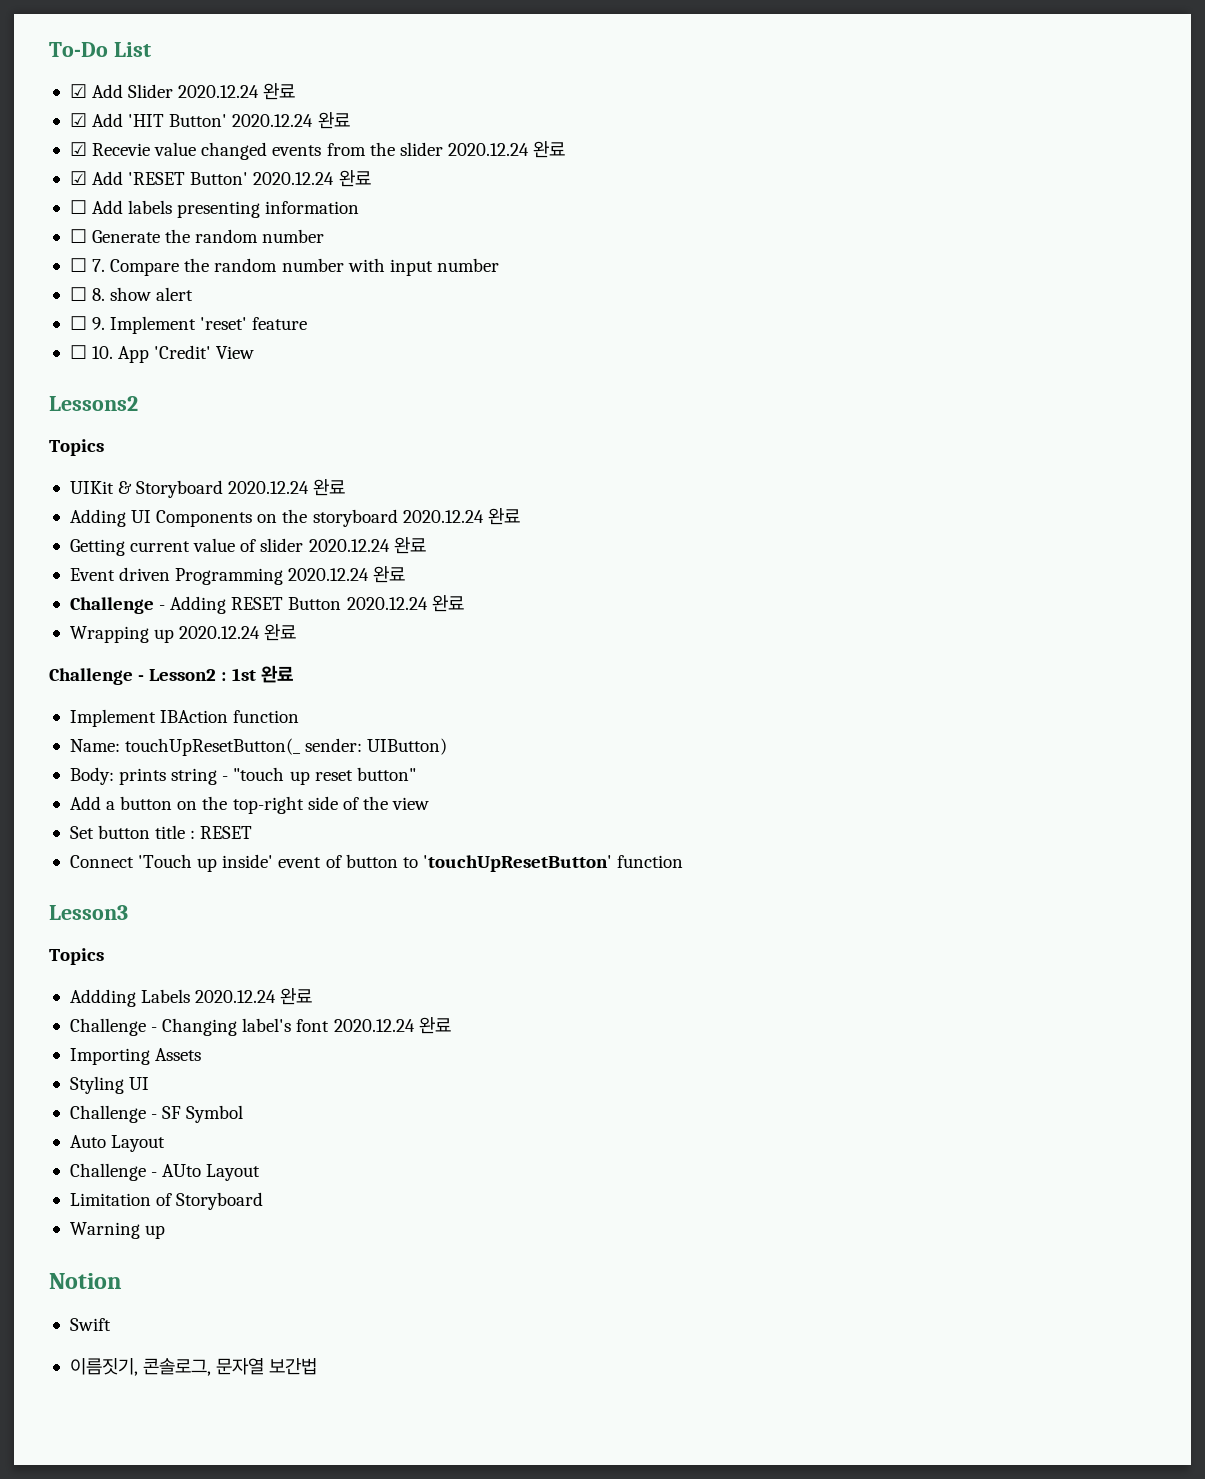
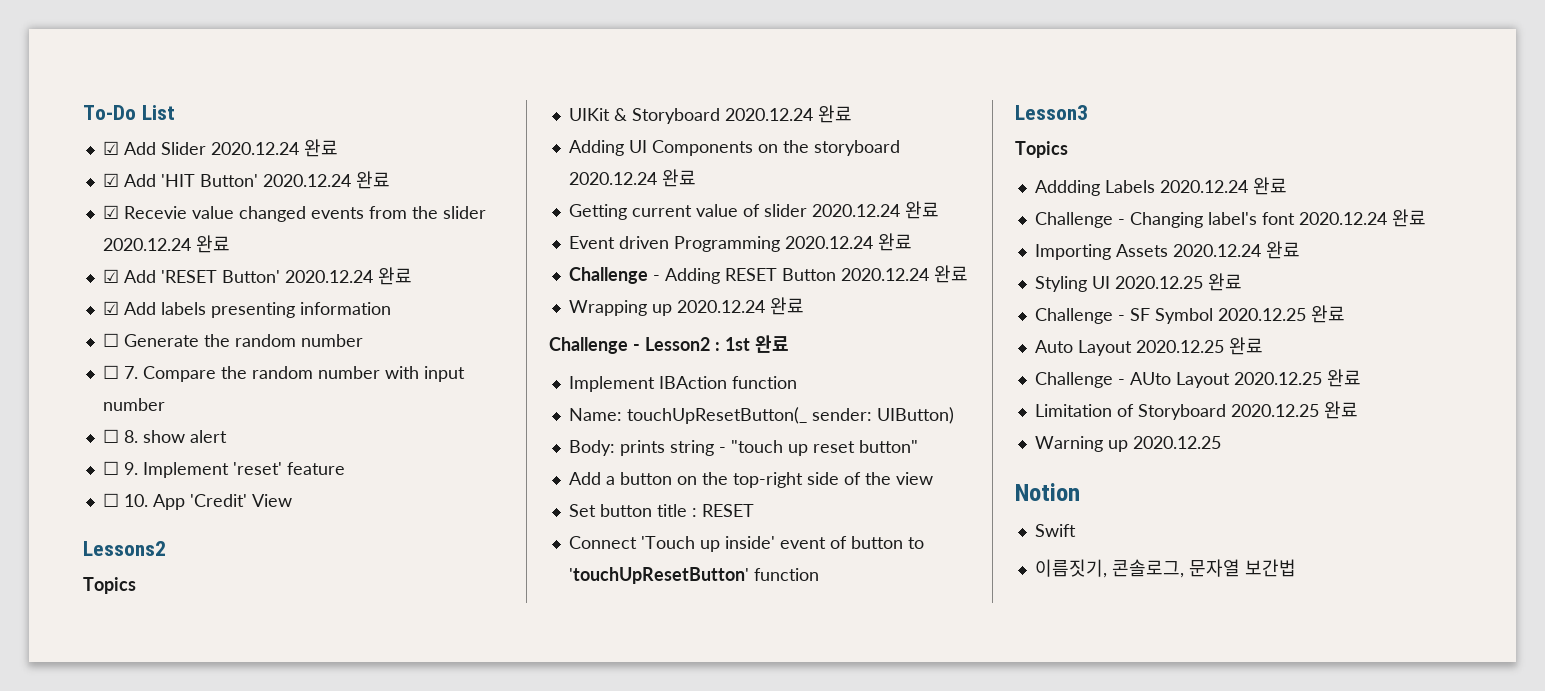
[69,200,87,214] ☐ -> [102,301,119,315] ☑
(202, 1054) none -> [1172,241,1300,259] 2020.12.24 완료
(150, 1083) none -> [1114,273,1242,291] 2020.12.25 완료
(244, 1114) none -> [1217,305,1345,323] 2020.12.25 완료
(166, 1143) none -> [1135,337,1263,355] 2020.12.25 완료
(261, 1172) none -> [1233,369,1361,387] 2020.12.25 완료
(264, 1201) none -> [1230,401,1358,419] 2020.12.25 완료
(166, 1232) none -> [1132,436,1221,449] 2020.12.25

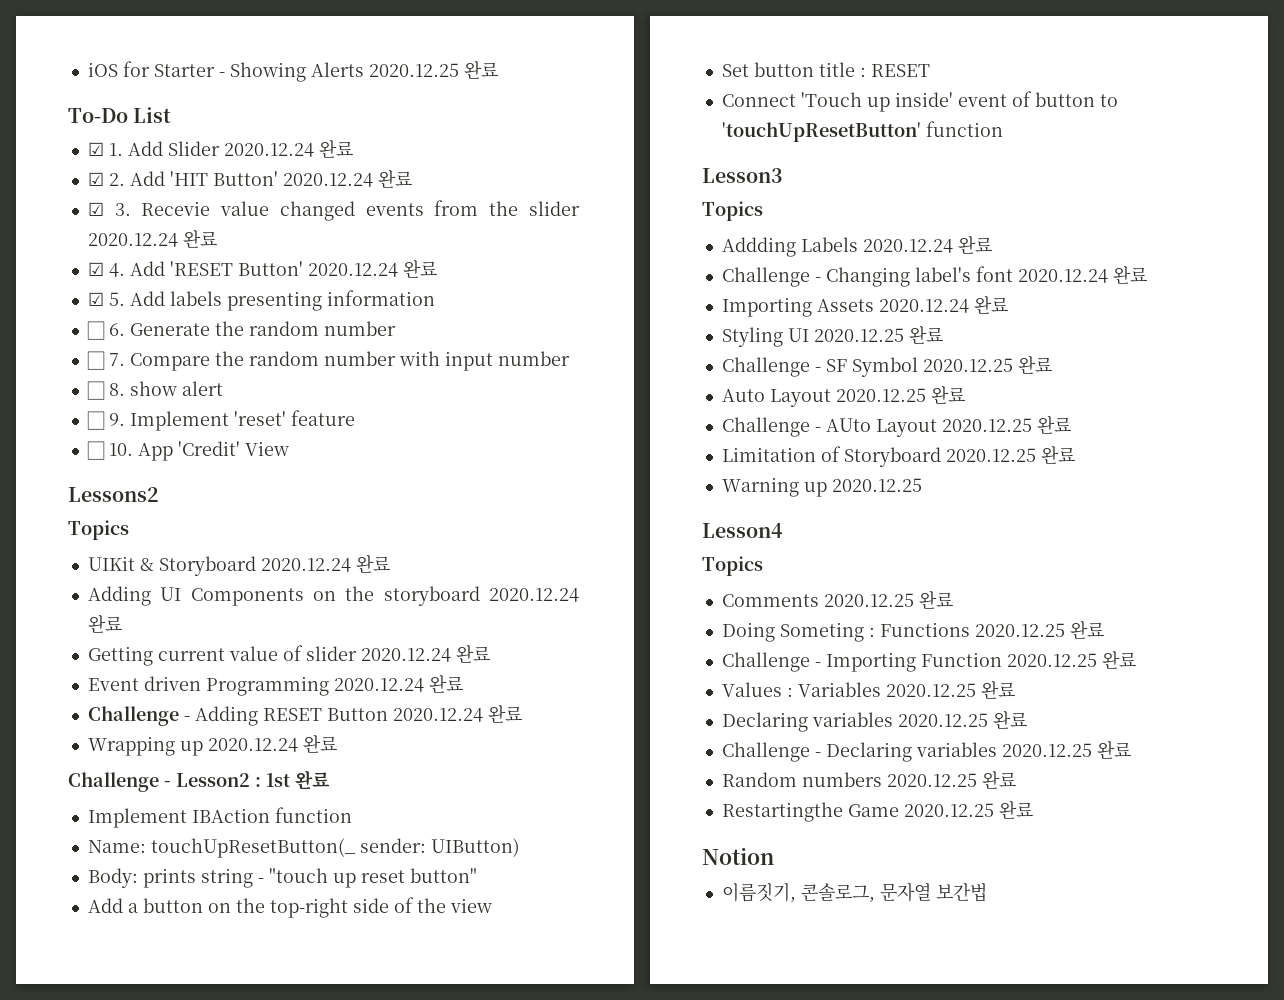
(83, 112) none -> [87,61,498,82] iOS for Starter - Showing Alerts 2020.12.25 완료 //
(119, 148) none -> [108,143,123,156] 1.
(119, 180) none -> [108,173,125,186] 2.
(119, 212) none -> [114,203,131,216] 3.
(119, 276) none -> [108,263,125,277] 4.
(119, 308) none -> [108,292,125,306] 5.
(119, 340) none -> [108,323,125,336] 6.
(1221, 442) none -> [702,523,783,538] [702,556,763,576] [721,591,953,609] [721,621,1104,642] [721,651,1136,672] [721,681,1015,699] [721,711,1027,732] [721,741,1131,762] [721,771,1016,789] [721,801,1033,822] // Lesson4 // Topics // Comments 2020.12.25 완료 // Doing Someting : Functions 2020.12.25 완료 // Challenge - Importing Function 2020.12.25 완료 // Values : Variables 2020.12.25 완료 // Declaring variables 2020.12.25 완료 // Challenge - Declaring variables 2020.12.25 완료 // Random numbers 2020.12.25 완료 // Restartingthe Game 2020.12.25 완료
[1034,524,1076,537] // Swift -> (774, 856) none

